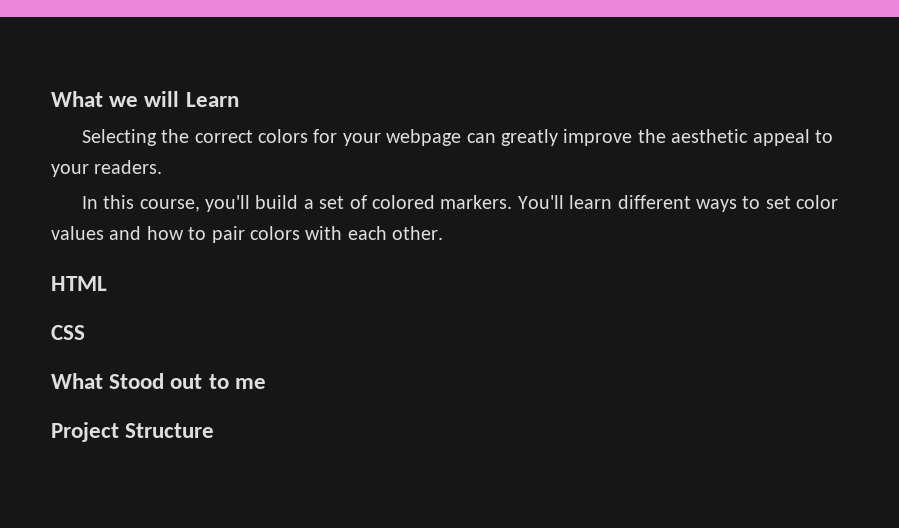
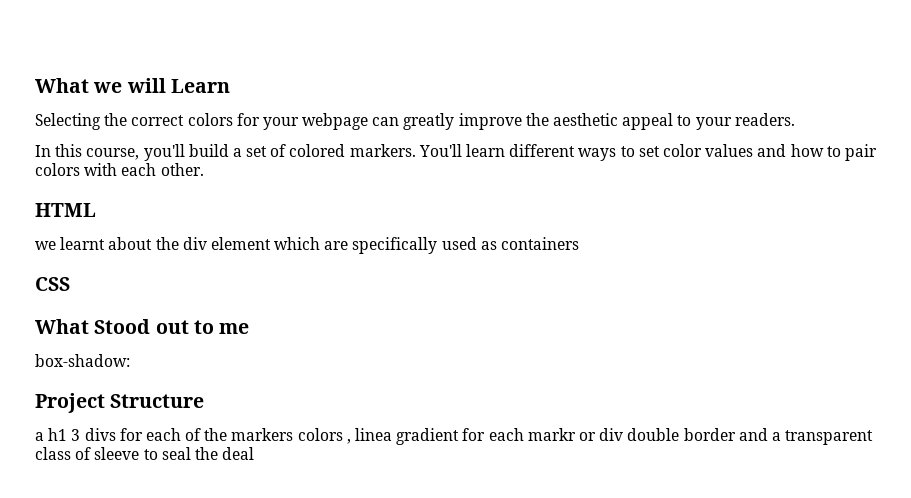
(107, 283) none -> [35,237,580,254] // we learnt about the div element which are specifically used as containers
(266, 383) none -> [35,354,130,367] // box-shadow:
(215, 430) none -> [35,428,874,445] [35,447,255,460] // a h1 3 divs for each of the markers colors , linea gradient for each markr or div double border and a transparent class of sleeve to seal the deal

